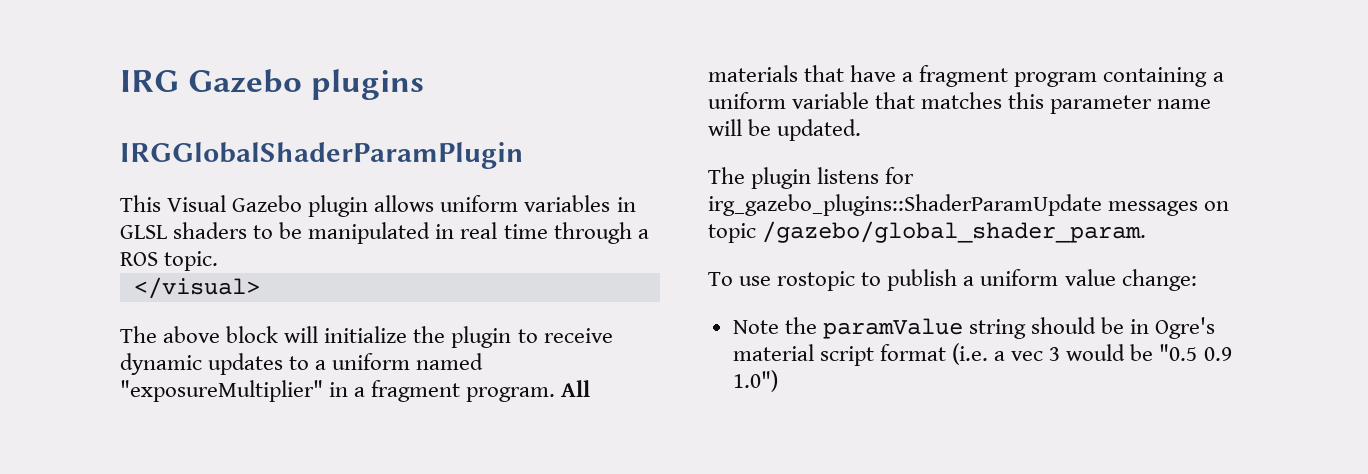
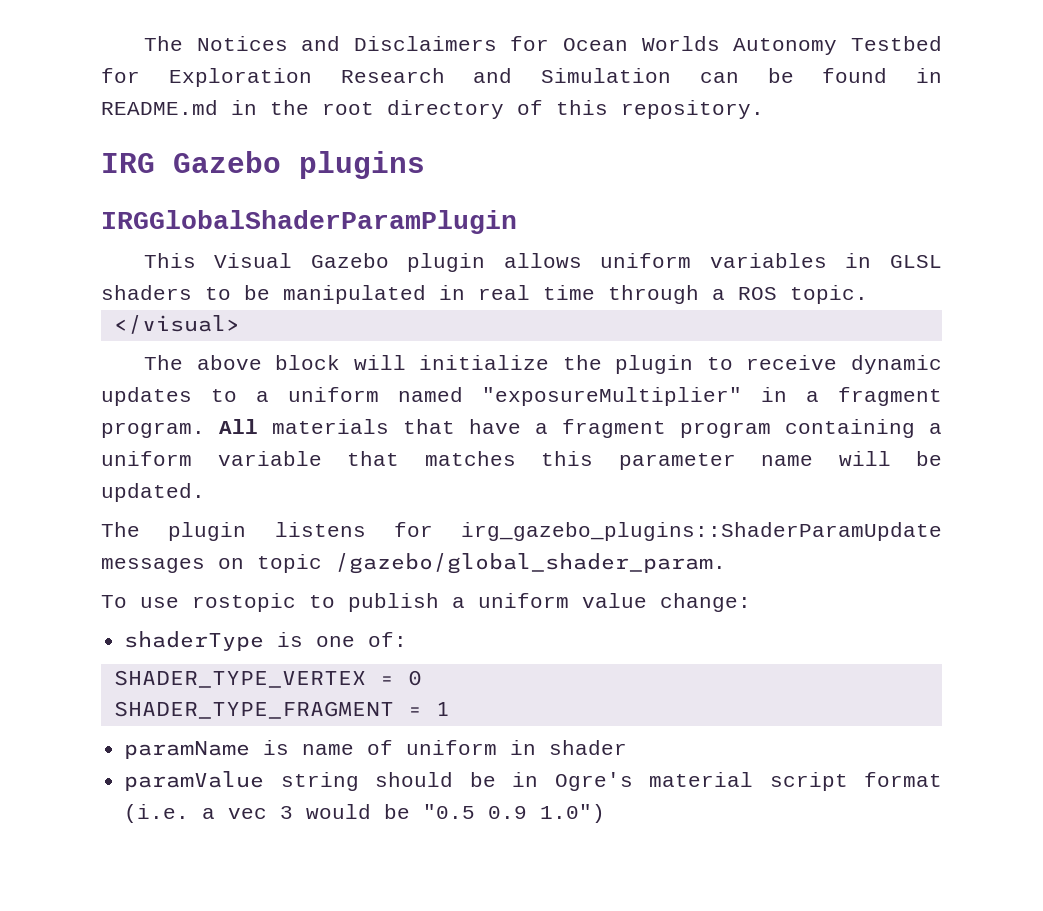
(120, 81) none -> [143,36,943,55] [101,68,942,87] [101,100,764,119] The Notices and Disclaimers for Ocean Worlds Autonomy Testbed for Exploration Research and Simulation can be found in README.md in the root directory of this repository. //
[732,317,817,334] Note the -> [124,631,408,651] [113,670,422,688] [113,701,450,719] [124,740,628,759] shaderType is one of: // SHADER_TYPE_VERTEX = 0 // SHADER_TYPE_FRAGMENT = 1 // paramName is name of uniform in shader //

